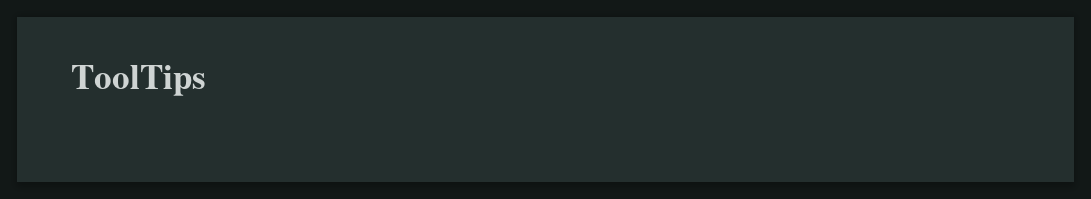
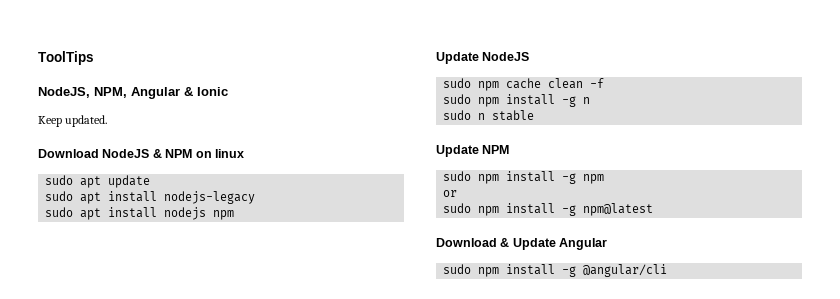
(206, 80) none -> [38,87,228,99] [38,115,108,127] [38,149,244,158] [45,175,151,188] [45,191,256,204] [45,207,235,220] [436,52,530,64] [443,78,605,91] [443,94,591,107] [443,110,535,121] [436,145,510,157] [443,171,605,184] [443,190,458,197] [443,203,654,216] [436,238,608,250] [443,264,668,277] // NodeJS, NPM, Angular & Ionic // Keep updated. // Download NodeJS & NPM on linux // sudo apt update // sudo apt install nodejs-legacy // sudo apt install nodejs npm // Update NodeJS // sudo npm cache clean -f // sudo npm install -g n // sudo n stable // Update NPM // sudo npm install -g npm // or // sudo npm install -g npm@latest // Download & Update Angular // sudo npm install -g @angular/cli

